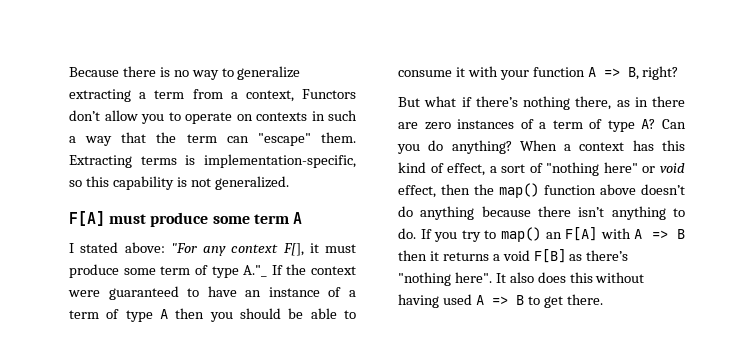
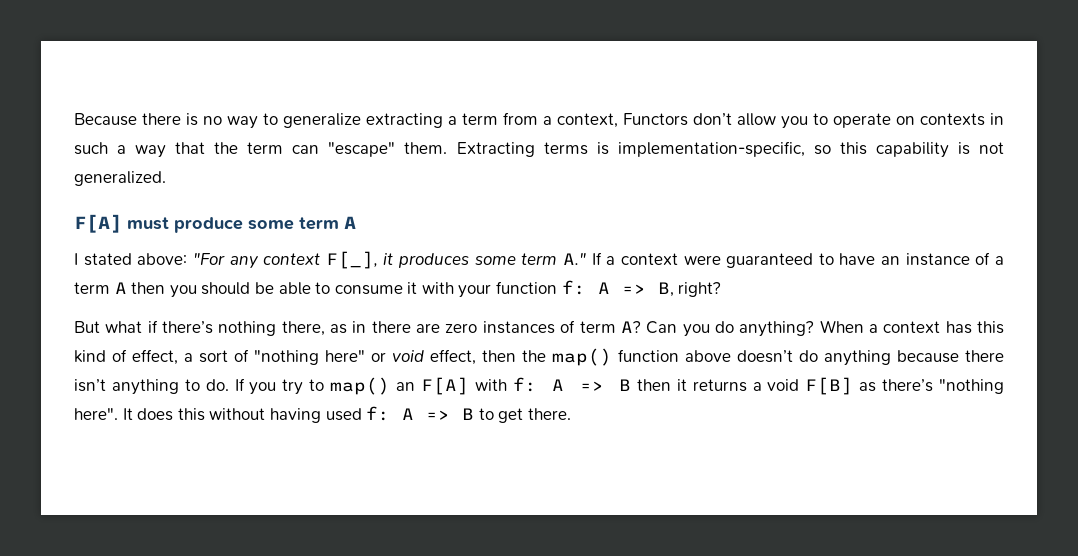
[282,243,356,256] [69,264,307,278] F[], it must produce some term of type A."_ If the -> [325,251,616,269] F[_], it produces some term A." If a
[106,309,153,322] of type -> (110, 288) none
(585, 72) none -> [561,280,586,295] f:
[539,119,635,132] a term of type -> [579,321,616,333] term
(631, 233) none -> [512,377,537,392] f:
[509,272,534,283] also -> (133, 414) none
(472, 299) none -> [366,406,391,421] f:

